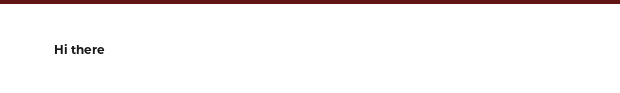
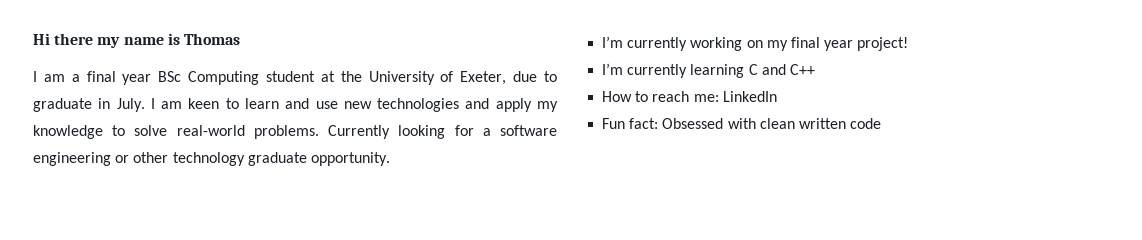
(106, 49) none -> [97,33,240,48] [33,71,557,85] [33,98,558,112] [33,125,557,139] [33,152,390,166] [602,36,909,51] [602,63,815,78] [602,91,777,102] [602,118,882,129] my name is Thomas // I am a final year BSc Computing student at the University of Exeter, due to graduate in July. I am keen to learn and use new technologies and apply my knowledge to solve real-world problems. Currently looking for a software engineering or other technology graduate opportunity. // I’m currently working on my final year project! // I’m currently learning C and C++ // How to reach me: LinkedIn // Fun fact: Obsessed with clean written code

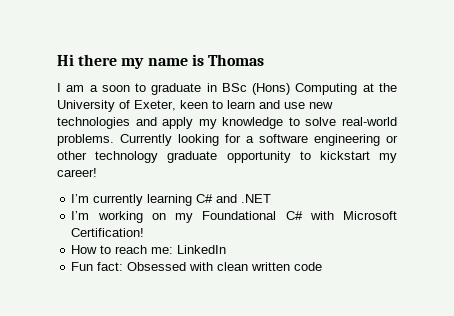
[86,71,315,85] final year BSc Computing student -> [101,83,358,95] soon to graduate in BSc (Hons) Computing
[513,71,557,82] [33,98,183,112] due to graduate in July. I am -> (176, 105) none
[310,152,390,166] [602,36,909,51] [602,63,815,78] opportunity. // I’m currently working on my final year project! // I’m currently learning C and C++ -> [226,151,397,163] [57,168,97,177] [71,194,272,206] [71,211,397,223] [71,228,145,237] opportunity to kickstart my career! // I’m currently learning C# and .NET // I’m working on my Foundational C# with Microsoft Certification!

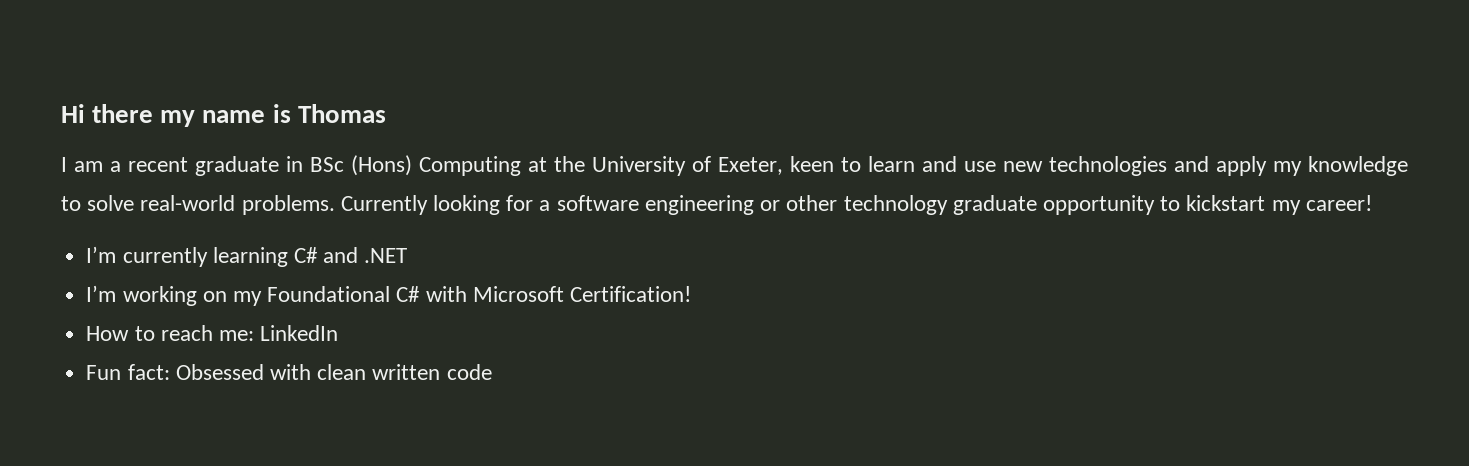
[101,83,147,92] soon to -> [128,157,188,172] recent

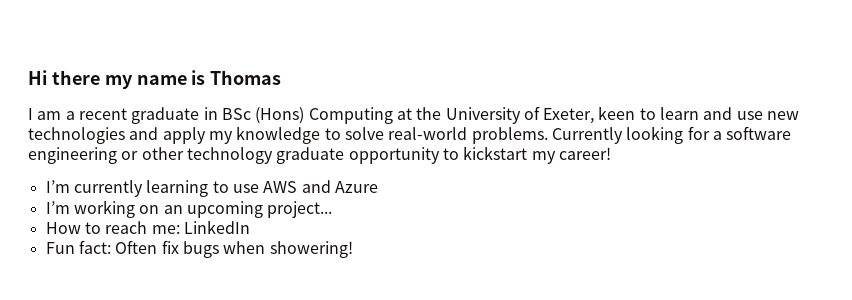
[293,247,408,263] [86,285,691,306] C# and .NET // I’m working on my Foundational C# with Microsoft Certification! -> [212,180,378,193] [45,200,333,218] to use AWS and Azure // I’m working on an upcoming project...
[175,364,492,380] Obsessed with clean written code -> [115,240,353,258] Often fix bugs when showering!

